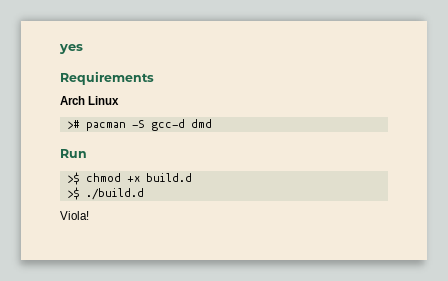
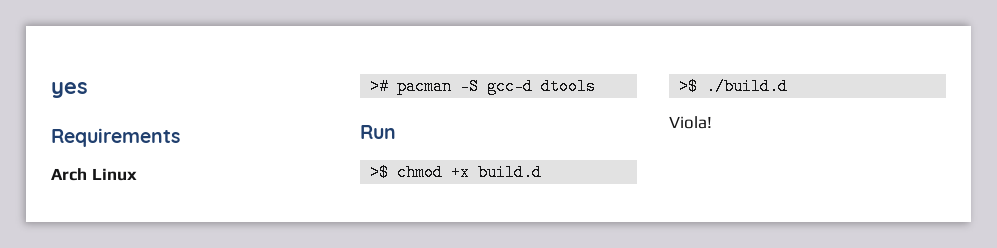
[190,119,212,128] dmd -> [541,78,597,95] dtools

